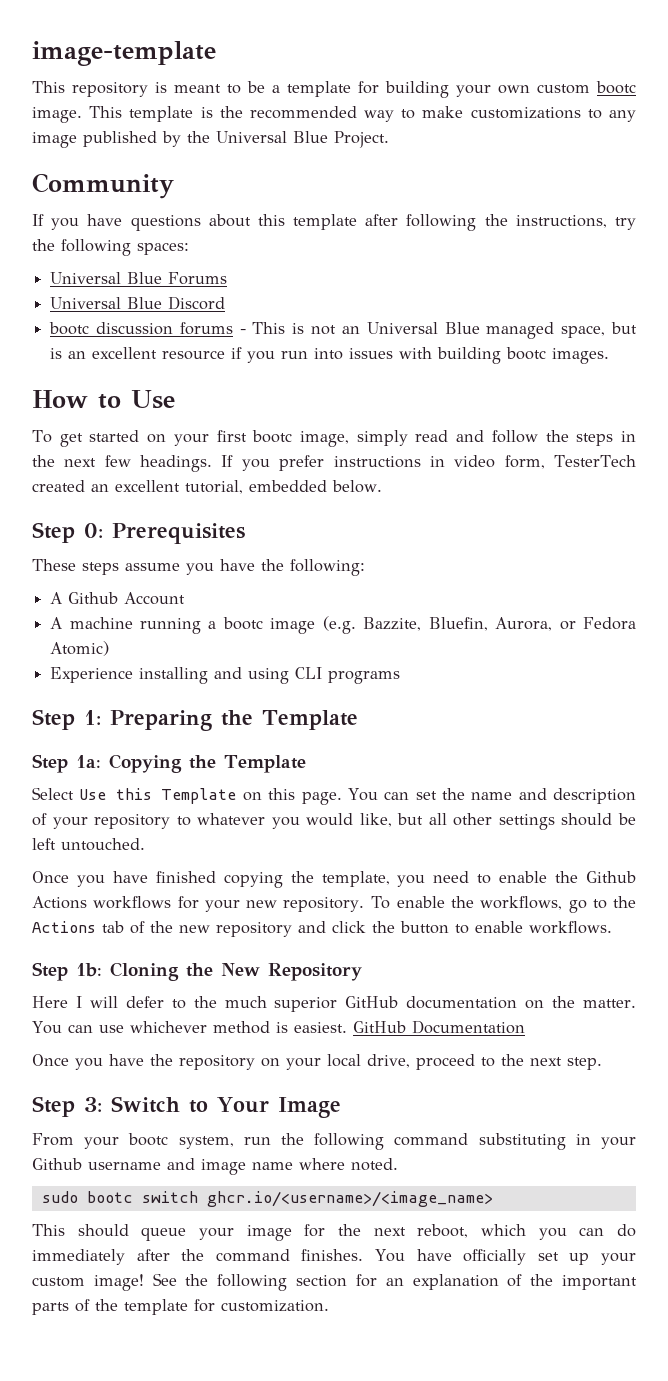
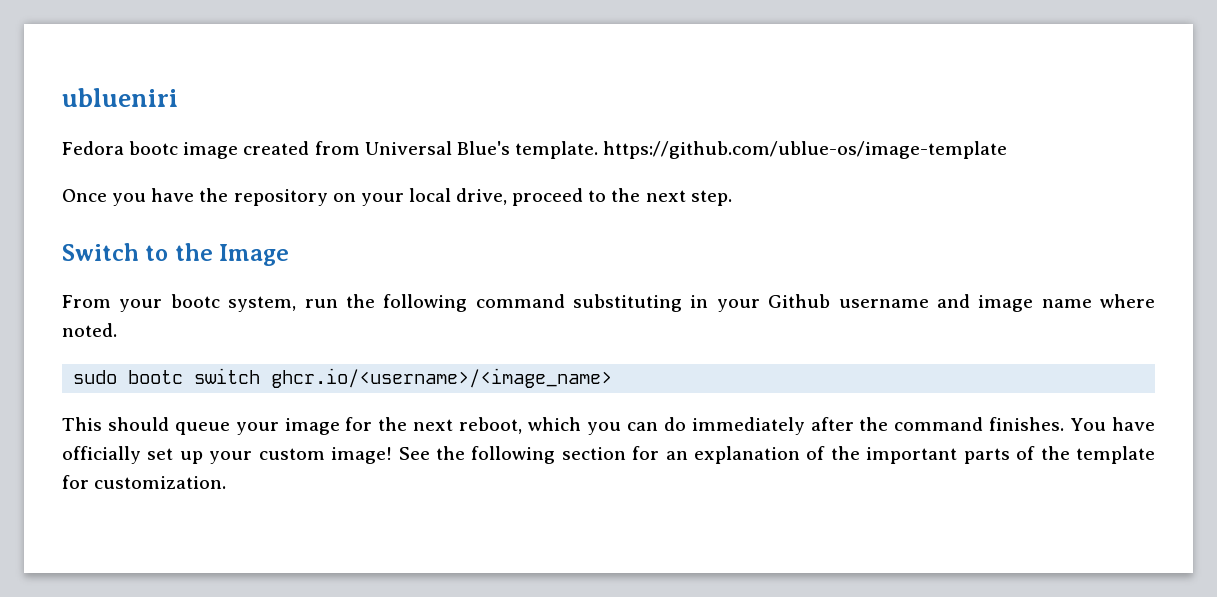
[32,41,216,66] [32,81,636,98] [32,106,636,123] [32,131,389,148] [32,173,174,199] [32,214,636,231] [32,239,189,256] [50,272,228,285] [50,296,226,310] [49,322,637,339] [50,347,610,364] [32,390,175,409] [32,430,636,447] [32,455,637,472] [32,480,382,494] [32,522,245,544] [32,559,365,576] [50,592,186,605] [50,616,637,634] [50,641,110,656] [50,667,401,684] [32,709,358,731] [32,754,306,773] [32,787,637,805] [32,813,637,830] [32,838,145,851] [32,871,636,888] [32,896,636,913] [32,921,612,937] [32,962,362,981] [32,996,637,1012] [32,1020,525,1034] image-template // This repository is meant to be a template for building your own custom bootc image. This template is the recommended way to make customizations to any image published by the Universal Blue Project. // Community // If you have questions about this template after following the instructions, try the following spaces: // Universal Blue Forums // Universal Blue Discord // bootc discussion forums - This is not an Universal Blue managed space, but is an excellent resource if you run into issues with building bootc images. // How to Use // To get started on your first bootc image, simply read and follow the steps in the next few headings. If you prefer instructions in video form, TesterTech created an excellent tutorial, embedded below. // Step 0: Prerequisites // These steps assume you have the following: // A Github Account // A machine running a bootc image (e.g. Bazzite, Bluefin, Aurora, or Fedora Atomic) // Experience installing and using CLI programs // Step 1: Preparing the Template // Step 1a: Copying the Template // Select Use this Template on this page. You can set the name and description of your repository to whatever you would like, but all other settings should be left untouched. // Once you have finished copying the template, you need to enable the Github Actions workflows for your new repository. To enable the workflows, go to the Actions tab of the new repository and click the button to enable workflows. // Step 1b: Cloning the New Repository // Here I will defer to the much superior GitHub documentation on the matter. You can use whichever method is easiest. GitHub Documentation -> [62,88,178,107] [62,141,1008,159] ublueniri // Fedora bootc image created from Universal Blue's template. https://github.com/ublue-os/image-template
[32,1096,102,1117] Step 3: -> (732, 198) none
[217,1097,269,1113] Your -> [174,243,213,261] the

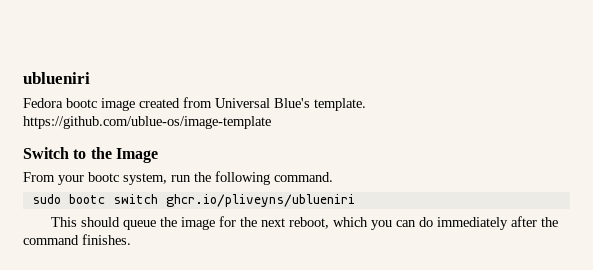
[62,188,732,206] // Once you have the repository on your local drive, proceed to the next step. -> (271, 122) none
[475,294,1155,312] [62,323,117,337] command substituting in your Github username and image name where noted. -> [274,172,333,182] command.
[271,368,613,388] ghcr.io/<username>/<image_name> -> [165,194,355,207] ghcr.io/pliveyns/ublueniri
[235,422,279,435] your -> [159,217,177,227] the
[1070,417,1156,431] [62,446,1156,464] [62,475,227,489] You have officially set up your custom image! See the following section for an explanation of the important parts of the template for customization. -> (131, 239) none

